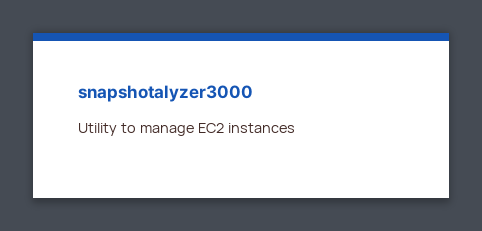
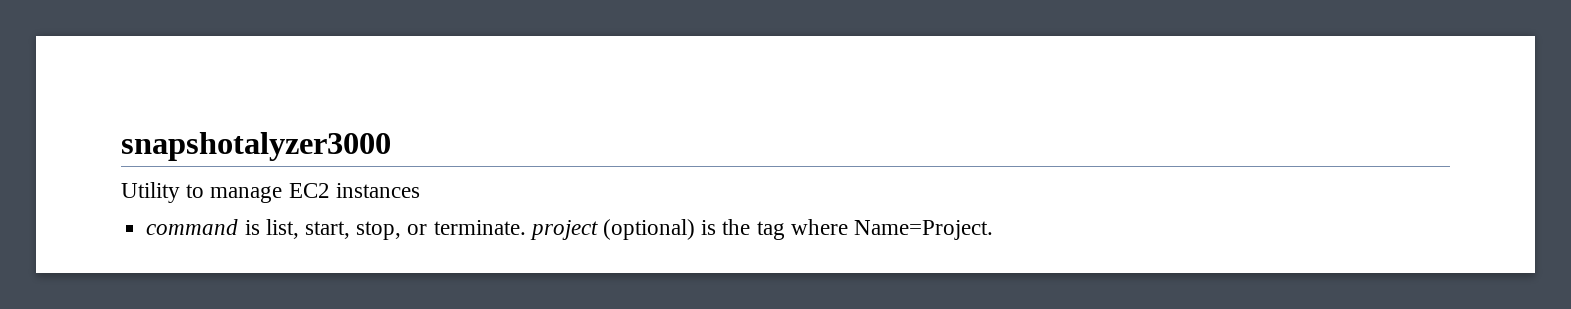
(295, 128) none -> [146,219,994,240] // command is list, start, stop, or terminate. project (optional) is the tag where Name=Project.

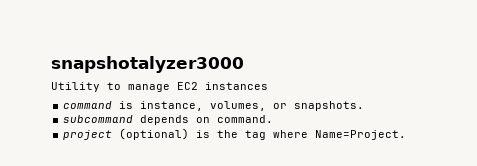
[265,219,526,240] list, start, stop, or terminate. -> [140,101,365,111] [63,115,274,125] instance, volumes, or snapshots. // subcommand depends on command. //

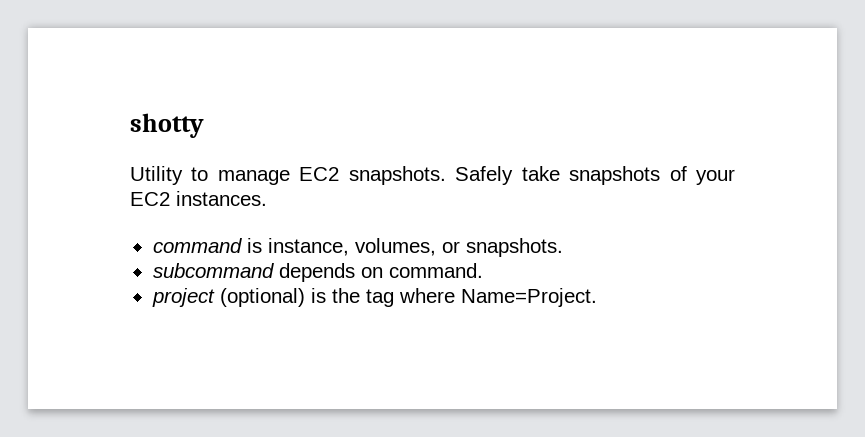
[51,56,244,73] snapshotalyzer3000 -> [130,113,204,138] shotty
[205,82,268,90] instances -> [348,166,736,185] [130,191,267,206] snapshots. Safely take snapshots of your EC2 instances.

